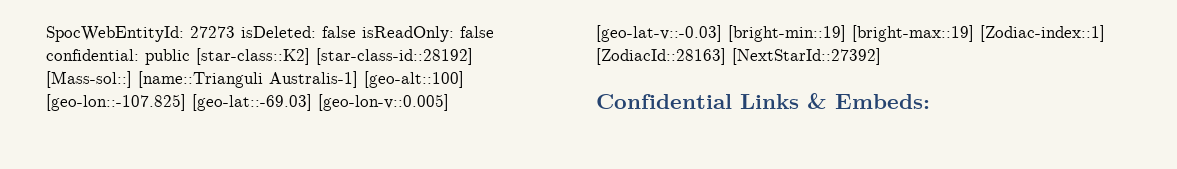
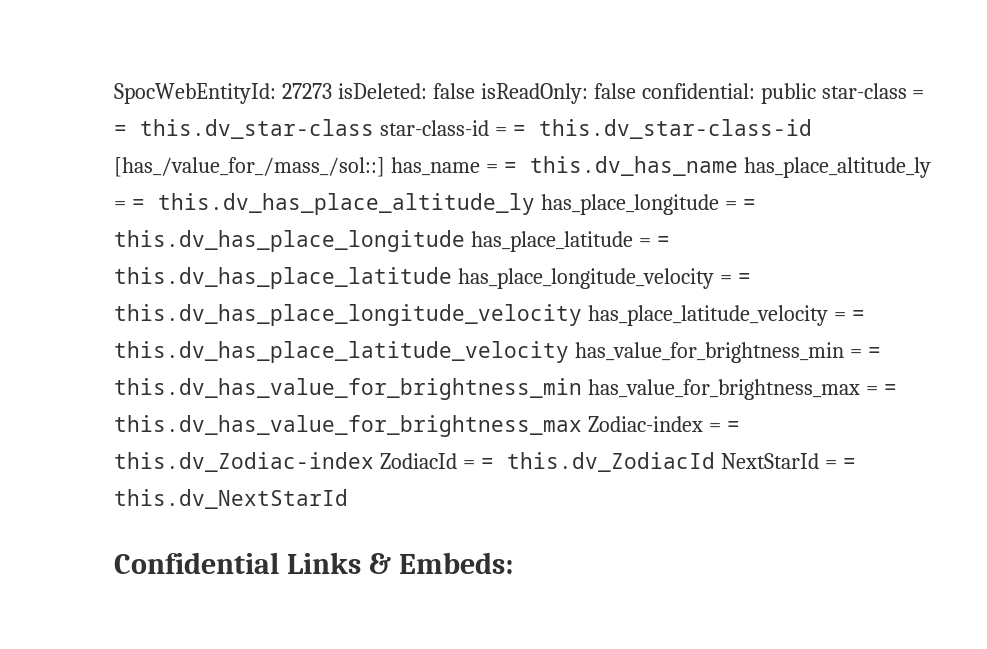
[196,48,473,65] [46,71,464,88] [46,94,449,111] [596,25,1105,42] [596,48,881,65] [star-class::K2] [star-class-id::28192] [Mass-sol::] [name::Trianguli Australis-1] [geo-alt::100] [geo-lon::-107.825] [geo-lat::-69.03] [geo-lon-v::0.005] [geo-lat-v::-0.03] [bright-min::19] [bright-max::19] [Zodiac-index::1] [ZodiacId::28163] [NextStarId::27392] -> [821,83,925,99] [114,119,812,139] [114,156,931,178] [114,193,756,215] [114,230,670,252] [114,267,751,289] [114,304,865,326] [114,341,881,363] [114,378,897,400] [114,415,740,437] [114,452,856,472] [114,489,348,509] star-class = = this.dv_star-class star-class-id = = this.dv_star-class-id [has_/value_for_/mass_/sol::] has_name = = this.dv_has_name has_place_altitude_ly = = this.dv_has_place_altitude_ly has_place_longitude = = this.dv_has_place_longitude has_place_latitude = = this.dv_has_place_latitude has_place_longitude_velocity = = this.dv_has_place_longitude_velocity has_place_latitude_velocity = = this.dv_has_place_latitude_velocity has_value_for_brightness_min = = this.dv_has_value_for_brightness_min has_value_for_brightness_max = = this.dv_has_value_for_brightness_max Zodiac-index = = this.dv_Zodiac-index ZodiacId = = this.dv_ZodiacId NextStarId = = this.dv_NextStarId

